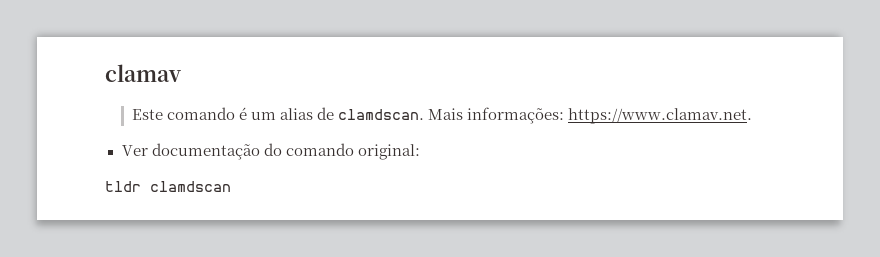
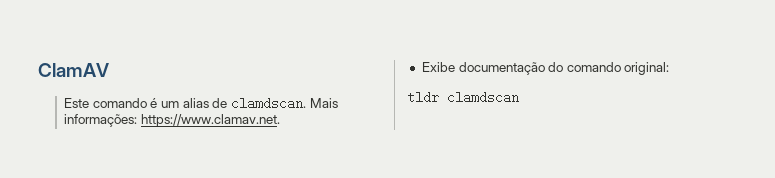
[105,64,181,82] clamav -> [38,63,109,77] ClamAV
[121,145,148,156] Ver -> [421,62,455,72] Exibe

